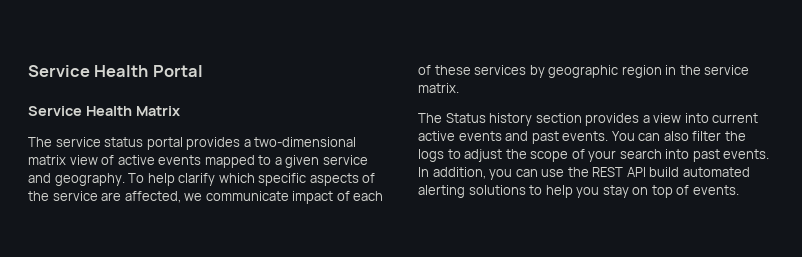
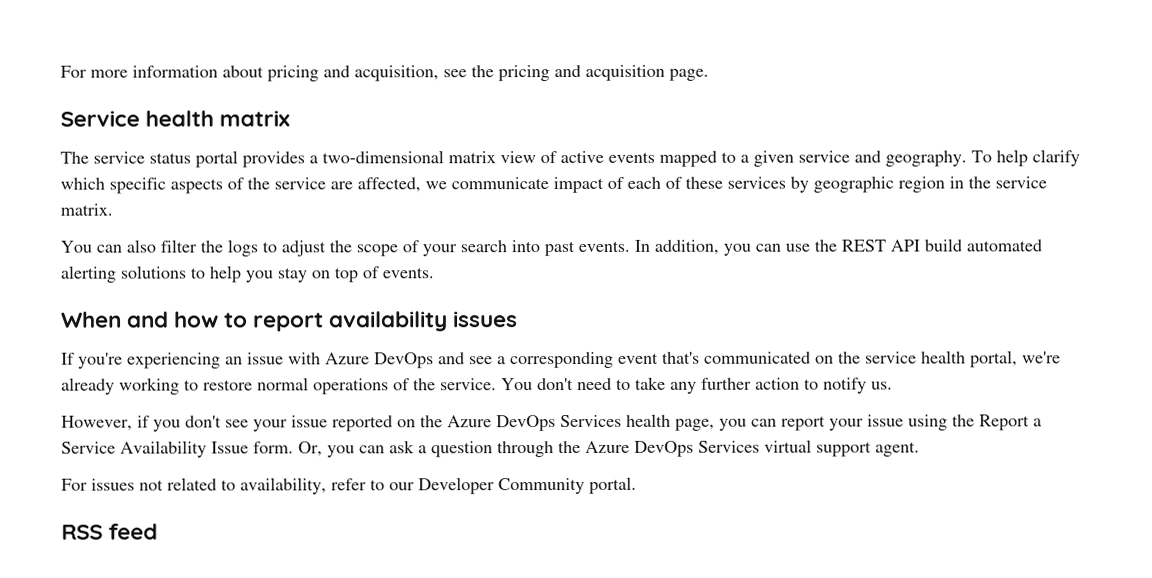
[28,65,203,77] [28,106,180,116] Service Health Portal // Service Health Matrix -> [60,64,709,82] [60,110,291,127] For more information about pricing and acquisition, see the pricing and acquisition page. // Service health matrix
[418,113,759,126] [418,131,609,144] The Status history section provides a view into current active events and past events. -> (113, 209) none
(739, 190) none -> [61,311,519,332] [61,350,1061,369] [61,376,893,395] [61,413,1042,432] [61,439,920,458] [61,476,637,495] [61,523,159,540] // When and how to report availability issues // If you're experiencing an issue with Azure DevOps and see a corresponding event that's communicated on the service health portal, we're already working to restore normal operations of the service. You don't need to take any further action to notify us. // However, if you don't see your issue reported on the Azure DevOps Services health page, you can report your issue using the Report a Service Availability Issue form. Or, you can ask a question through the Azure DevOps Services virtual support agent. // For issues not related to availability, refer to our Developer Community portal. // RSS feed

